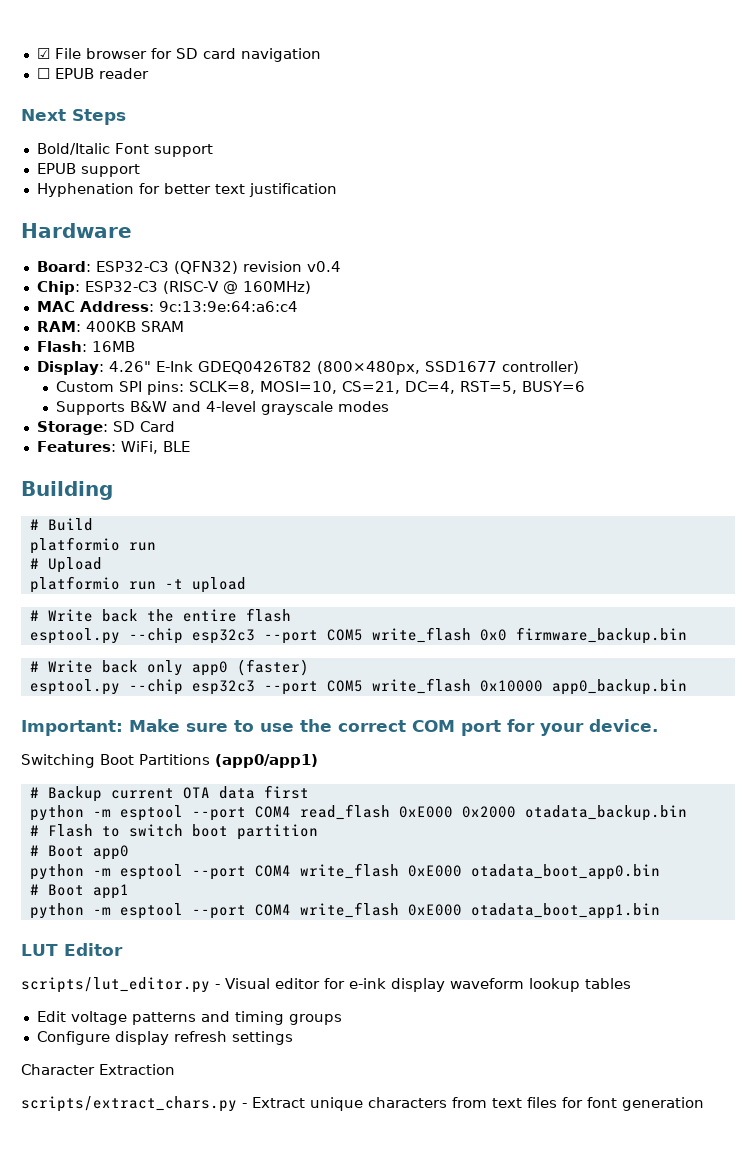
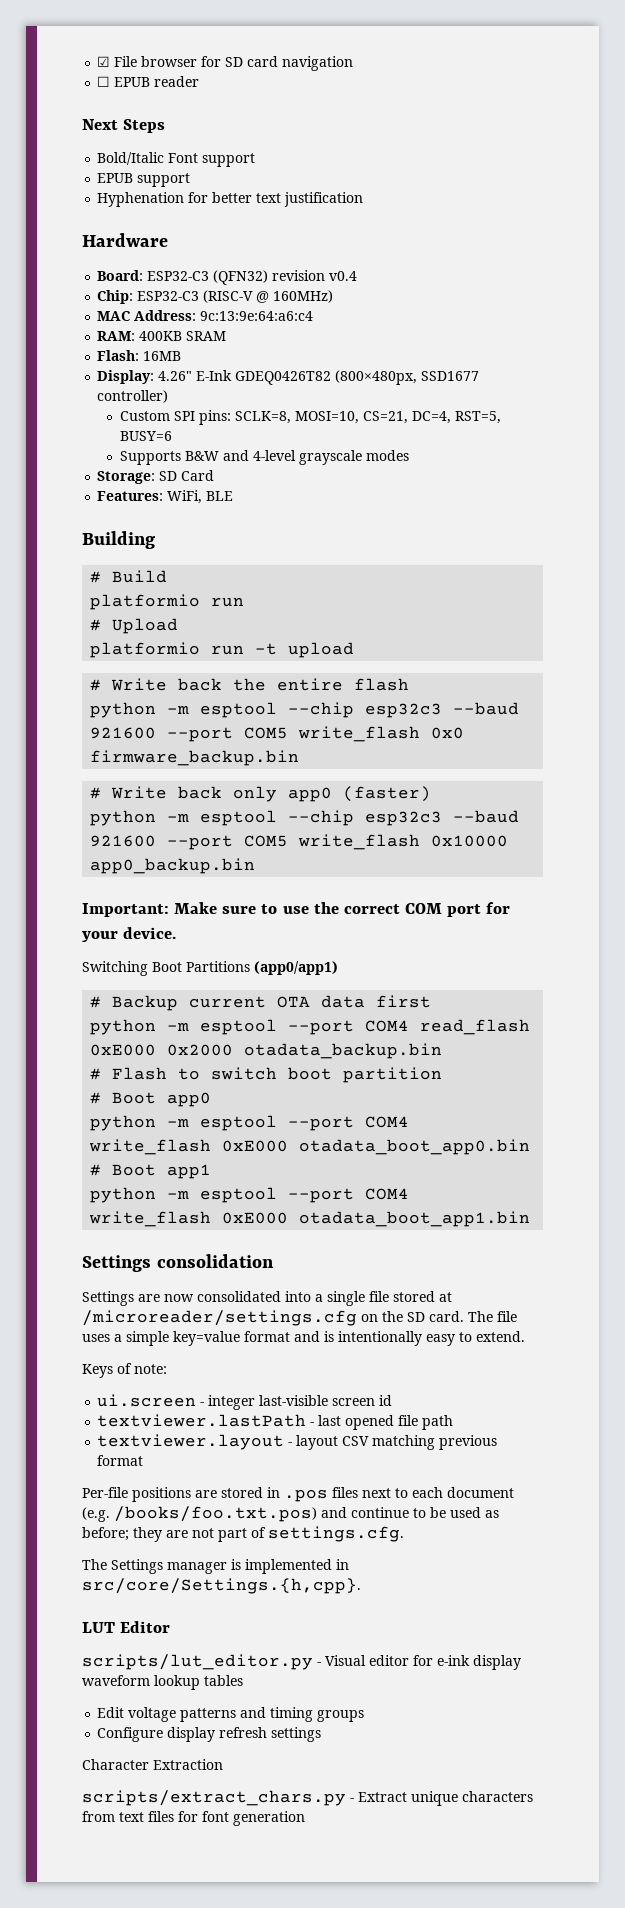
[29,628,255,644] esptool.py --chip esp32c3 -> [90,702,520,718] [90,727,157,739] python -m esptool --chip esp32c3 --baud 921600
[29,679,255,695] esptool.py --chip esp32c3 -> [90,810,520,826] [90,835,157,847] python -m esptool --chip esp32c3 --baud 921600
(660, 911) none -> [82,1254,274,1272] [82,1291,452,1306] [82,1310,517,1326] [82,1331,525,1346] [82,1363,167,1378] [97,1394,393,1410] [97,1414,454,1430] [97,1434,498,1450] [97,1455,144,1466] [82,1487,514,1502] [82,1506,499,1522] [82,1526,404,1542] [82,1559,349,1574] [82,1578,361,1594] // Settings consolidation // Settings are now consolidated into a single file stored at /microreader/settings.cfg on the SD card. The file uses a simple key=value format and is intentionally easy to extend. // Keys of note: // ui.screen - integer last-visible screen id // textviewer.lastPath - last opened file path // textviewer.layout - layout CSV matching previous format // Per-file positions are stored in .pos files next to each document (e.g. /books/foo.txt.pos) and continue to be used as before; they are not part of settings.cfg. // The Settings manager is implemented in src/core/Settings.{h,cpp}.

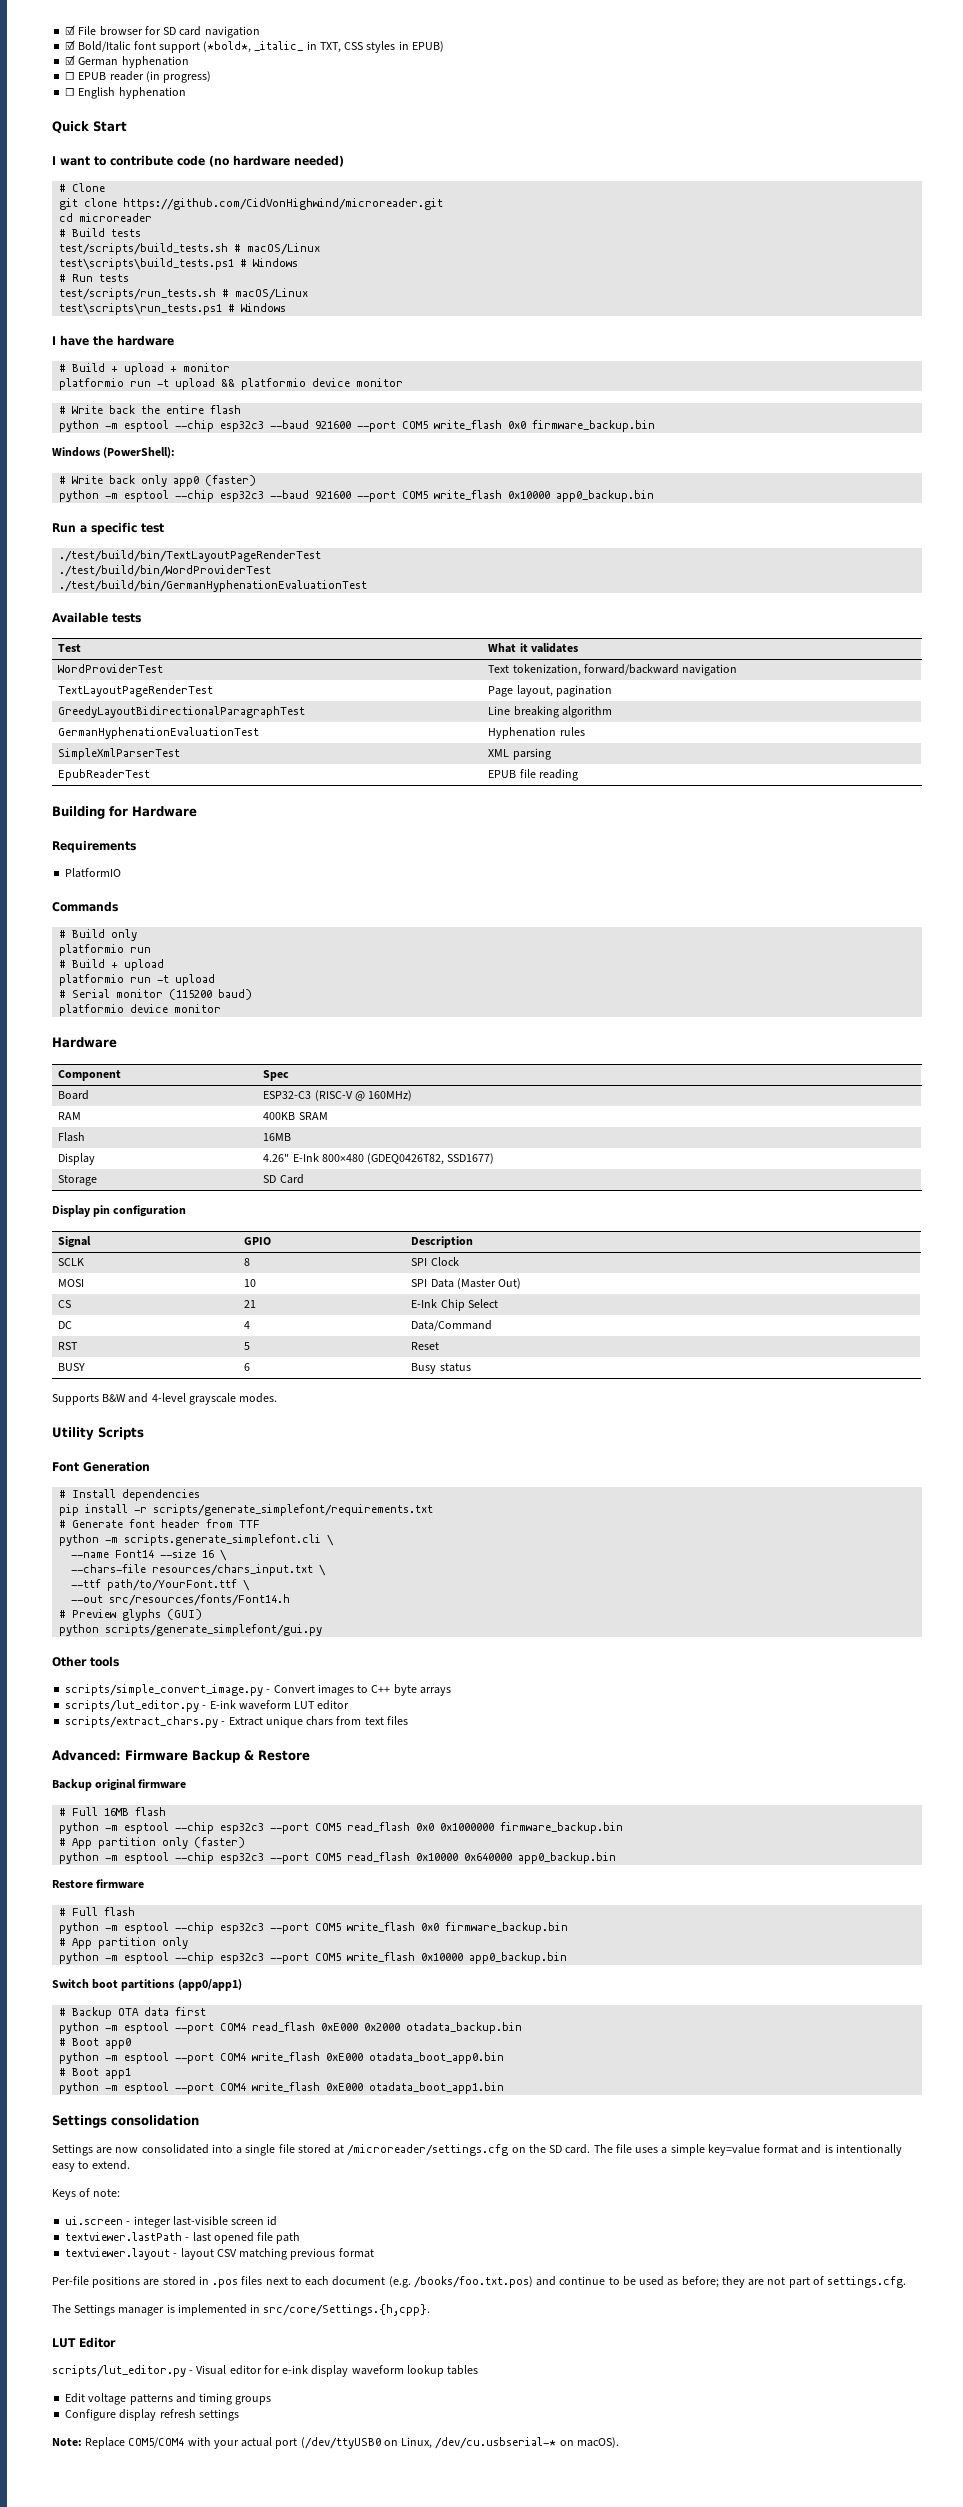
[97,76,200,87] [82,119,166,133] [97,152,256,167] [97,173,191,187] [97,192,364,207] [82,233,168,247] [97,270,358,285] [97,290,334,304] [97,310,314,321] [97,331,227,341] [97,350,182,361] [97,370,480,385] [97,390,169,403] [119,410,501,425] [119,431,172,441] [119,450,409,465] [97,470,215,484] [97,490,234,504] [82,531,155,549] [90,570,168,583] [90,594,245,610] [90,618,179,634] [90,642,355,658] ☐ EPUB reader // Next Steps // Bold/Italic Font support // EPUB support // Hyphenation for better text justification // Hardware // Board: ESP32-C3 (QFN32) revision v0.4 // Chip: ESP32-C3 (RISC-V @ 160MHz) // MAC Address: 9c:13:9e:64:a6:c4 // RAM: 400KB SRAM // Flash: 16MB // Display: 4.26" E-Ink GDEQ0426T82 (800×480px, SSD1677 controller) // Custom SPI pins: SCLK=8, MOSI=10, CS=21, DC=4, RST=5, BUSY=6 // Supports B&W and 4-level grayscale modes // Storage: SD Card // Features: WiFi, BLE // Building // # Build // platformio run // # Upload // platformio run -t upload -> [65,40,444,53] [65,55,189,68] [65,71,212,83] [65,87,186,99] [52,121,127,133] [52,155,344,167] [59,183,106,192] [59,198,444,210] [59,213,153,222] [59,228,142,237] [59,243,321,255] [59,258,299,270] [59,274,130,282] [59,288,309,300] [59,303,287,315] [52,335,174,346] [59,363,231,375] [59,378,404,390] ☑ Bold/Italic font support (*bold*, _italic_ in TXT, CSS styles in EPUB) // ☑ German hyphenation // ☐ EPUB reader (in progress) // ☐ English hyphenation // Quick Start // I want to contribute code (no hardware needed) // # Clone // git clone https://github.com/CidVonHighwind/microreader.git // cd microreader // # Build tests // test/scripts/build_tests.sh # macOS/Linux // test\scripts\build_tests.ps1 # Windows // # Run tests // test/scripts/run_tests.sh # macOS/Linux // test\scripts\run_tests.ps1 # Windows // I have the hardware // # Build + upload + monitor // platformio run -t upload && platformio device monitor
(300, 758) none -> [52,447,176,458] // Windows (PowerShell):
[82,902,511,917] [82,927,177,942] [82,961,250,976] Important: Make sure to use the correct COM port for your device. // Switching Boot Partitions -> [52,522,164,535] [59,550,322,562] [59,565,272,577] [59,580,368,592] [52,612,141,623] [58,644,82,652] [488,643,578,653] [58,664,164,673] [488,664,738,676] [58,685,214,697] [488,685,612,697] [58,706,306,718] [488,706,612,718] [58,727,260,739] [488,727,585,739] [58,748,181,760] [488,748,551,760] [58,769,151,781] [488,769,578,781] [52,806,197,819] [52,840,136,853] [65,868,122,878] [52,901,118,912] [59,929,138,941] [59,944,152,956] [59,959,165,971] [59,974,216,986] [59,989,253,1000] [59,1004,222,1016] [52,1037,117,1048] [58,1070,122,1081] [263,1070,290,1081] [58,1090,90,1100] [263,1090,413,1101] [58,1112,82,1120] [263,1112,328,1120] [58,1132,86,1142] [263,1133,292,1141] [58,1153,96,1165] [263,1153,495,1165] [58,1175,98,1186] [263,1174,304,1184] [52,1205,187,1217] [58,1236,92,1248] [244,1237,272,1245] [411,1236,474,1248] [58,1258,85,1266] [244,1258,251,1266] [411,1257,459,1266] [58,1279,85,1287] [244,1279,257,1287] [411,1278,522,1289] [58,1300,72,1308] [244,1300,257,1308] [411,1299,498,1311] [58,1321,73,1329] [244,1321,251,1329] [411,1320,493,1331] [58,1342,79,1350] [244,1342,251,1350] [411,1342,440,1350] [58,1363,86,1371] [244,1363,251,1371] [411,1363,471,1374] [52,1393,278,1405] [52,1427,144,1440] [52,1461,150,1472] [59,1489,201,1501] [59,1504,434,1516] [59,1519,261,1528] [59,1534,335,1546] [71,1549,228,1561] [71,1564,327,1576] [71,1579,251,1591] [71,1594,291,1606] [59,1609,203,1621] [59,1624,323,1636] [52,1656,119,1667] [65,1684,451,1696] [65,1700,350,1712] [65,1716,408,1728] [52,1750,310,1763] [52,1779,187,1791] [59,1807,167,1816] [59,1822,624,1834] [59,1837,246,1849] [59,1852,617,1864] [52,1879,145,1889] [59,1907,136,1916] [59,1922,569,1934] [59,1937,189,1949] [59,1952,568,1964] [52,1979,175,1991] Run a specific test // ./test/build/bin/TextLayoutPageRenderTest // ./test/build/bin/WordProviderTest // ./test/build/bin/GermanHyphenationEvaluationTest // Available tests // Test | What it validates // WordProviderTest | Text tokenization, forward/backward navigation // TextLayoutPageRenderTest | Page layout, pagination // GreedyLayoutBidirectionalParagraphTest | Line breaking algorithm // GermanHyphenationEvaluationTest | Hyphenation rules // SimpleXmlParserTest | XML parsing // EpubReaderTest | EPUB file reading // Building for Hardware // Requirements // PlatformIO // Commands // # Build only // platformio run // # Build + upload // platformio run -t upload // # Serial monitor (115200 baud) // platformio device monitor // Hardware // Component | Spec // Board | ESP32-C3 (RISC-V @ 160MHz) // RAM | 400KB SRAM // Flash | 16MB // Display | 4.26" E-Ink 800×480 (GDEQ0426T82, SSD1677) // Storage | SD Card // Display pin configuration // Signal | GPIO | Description // SCLK | 8 | SPI Clock // MOSI | 10 | SPI Data (Master Out) // CS | 21 | E-Ink Chip Select // DC | 4 | Data/Command // RST | 5 | Reset // BUSY | 6 | Busy status // Supports B&W and 4-level grayscale modes. // Utility Scripts // Font Generation // # Install dependencies // pip install -r scripts/generate_simplefont/requirements.txt // # Generate font header from TTF // python -m scripts.generate_simplefont.cli \ // --name Font14 --size 16 \ // --chars-file resources/chars_input.txt \ // --ttf path/to/YourFont.ttf \ // --out src/resources/fonts/Font14.h // # Preview glyphs (GUI) // python scripts/generate_simplefont/gui.py // Other tools // scripts/simple_convert_image.py - Convert images to C++ byte arrays // scripts/lut_editor.py - E-ink waveform LUT editor // scripts/extract_chars.py - Extract unique chars from text files // Advanced: Firmware Backup & Restore // Backup original firmware // # Full 16MB flash // python -m esptool --chip esp32c3 --port COM5 read_flash 0x0 0x1000000 firmware_backup.bin // # App partition only (faster) // python -m esptool --chip esp32c3 --port COM5 read_flash 0x10000 0x640000 app0_backup.bin // Restore firmware // # Full flash // python -m esptool --chip esp32c3 --port COM5 write_flash 0x0 firmware_backup.bin // # App partition only // python -m esptool --chip esp32c3 --port COM5 write_flash 0x10000 app0_backup.bin // Switch boot partitions
[189,996,267,1008] current -> (113, 2013) none
[90,1067,443,1083] // # Flash to switch boot partition -> (523, 2028) none
[82,1759,223,1770] [82,1790,533,1806] [82,1811,305,1826] Character Extraction // scripts/extract_chars.py - Extract unique characters from text files for font generation -> [52,2437,619,2449] Note: Replace COM5/COM4 with your actual port (/dev/ttyUSB0 on Linux, /dev/cu.usbserial-* on macOS).

